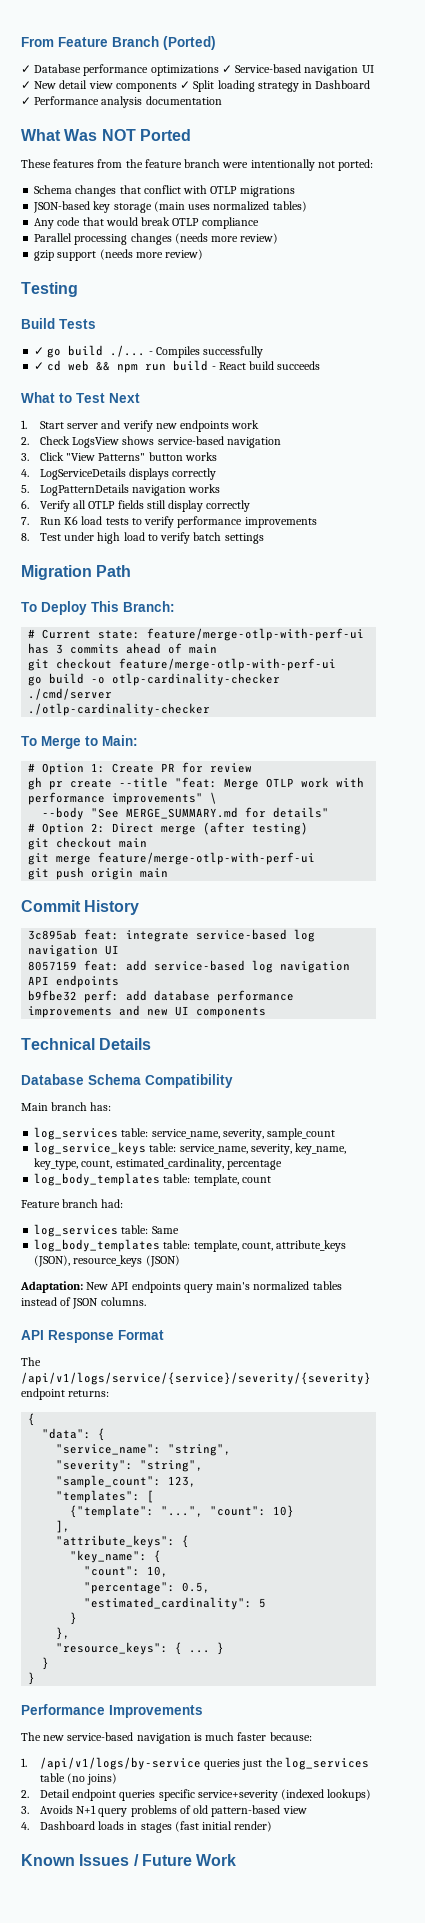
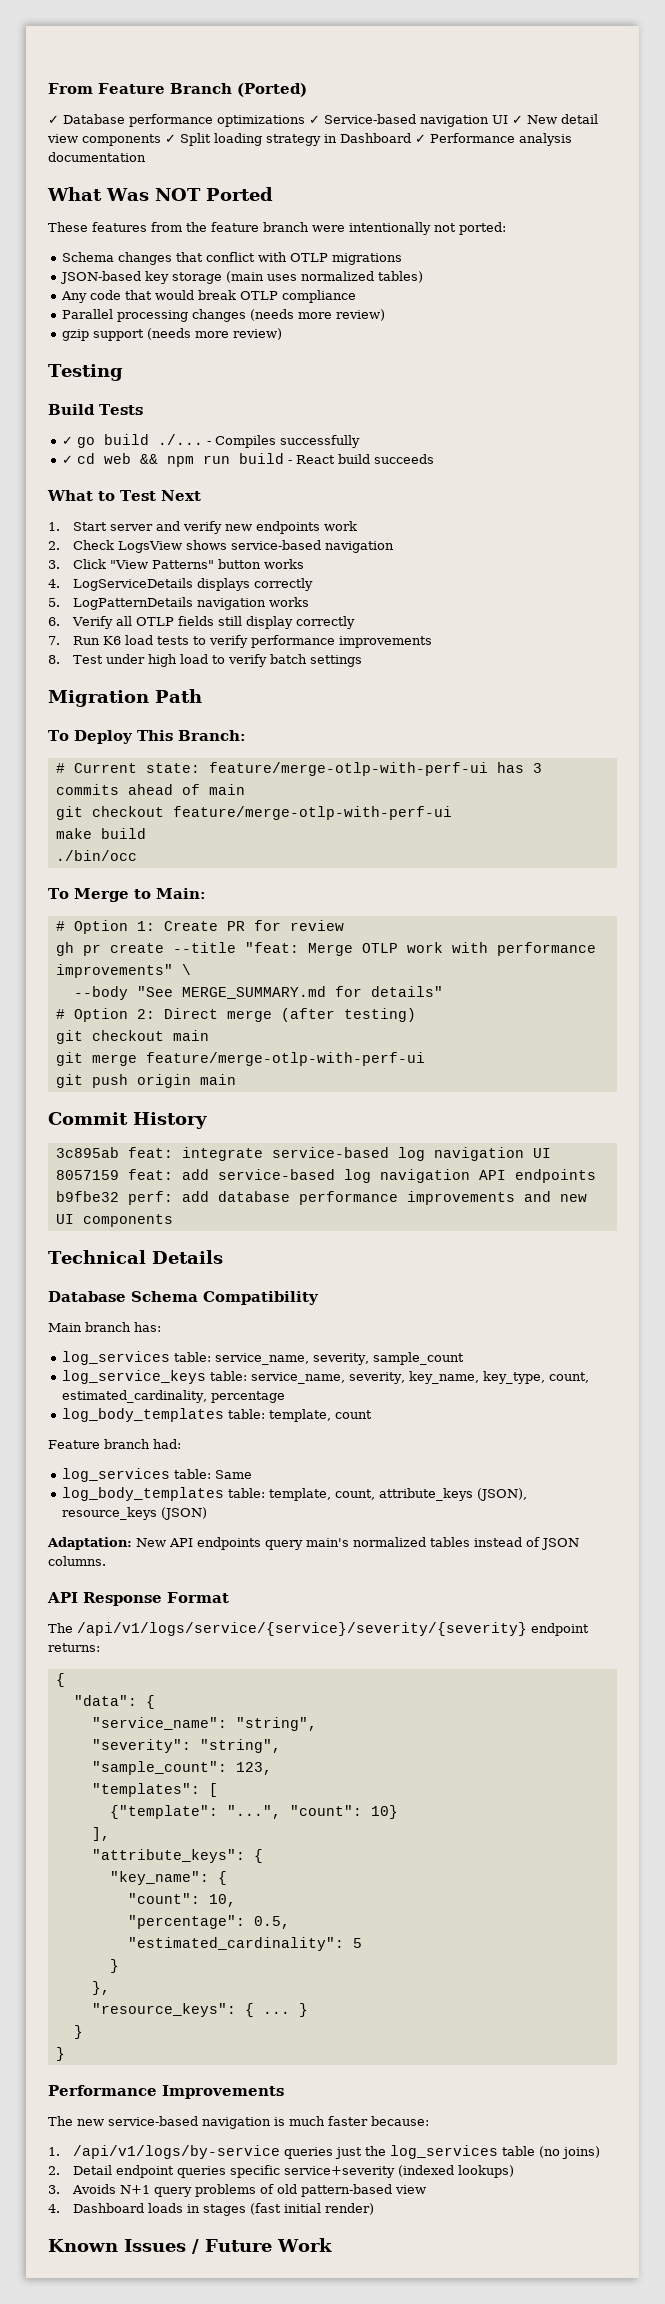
[28,673,281,686] [28,688,113,700] [28,703,211,716] go build -o otlp-cardinality-checker ./cmd/server // ./otlp-cardinality-checker -> [55,828,146,839] [55,850,137,861] make build // ./bin/occ

